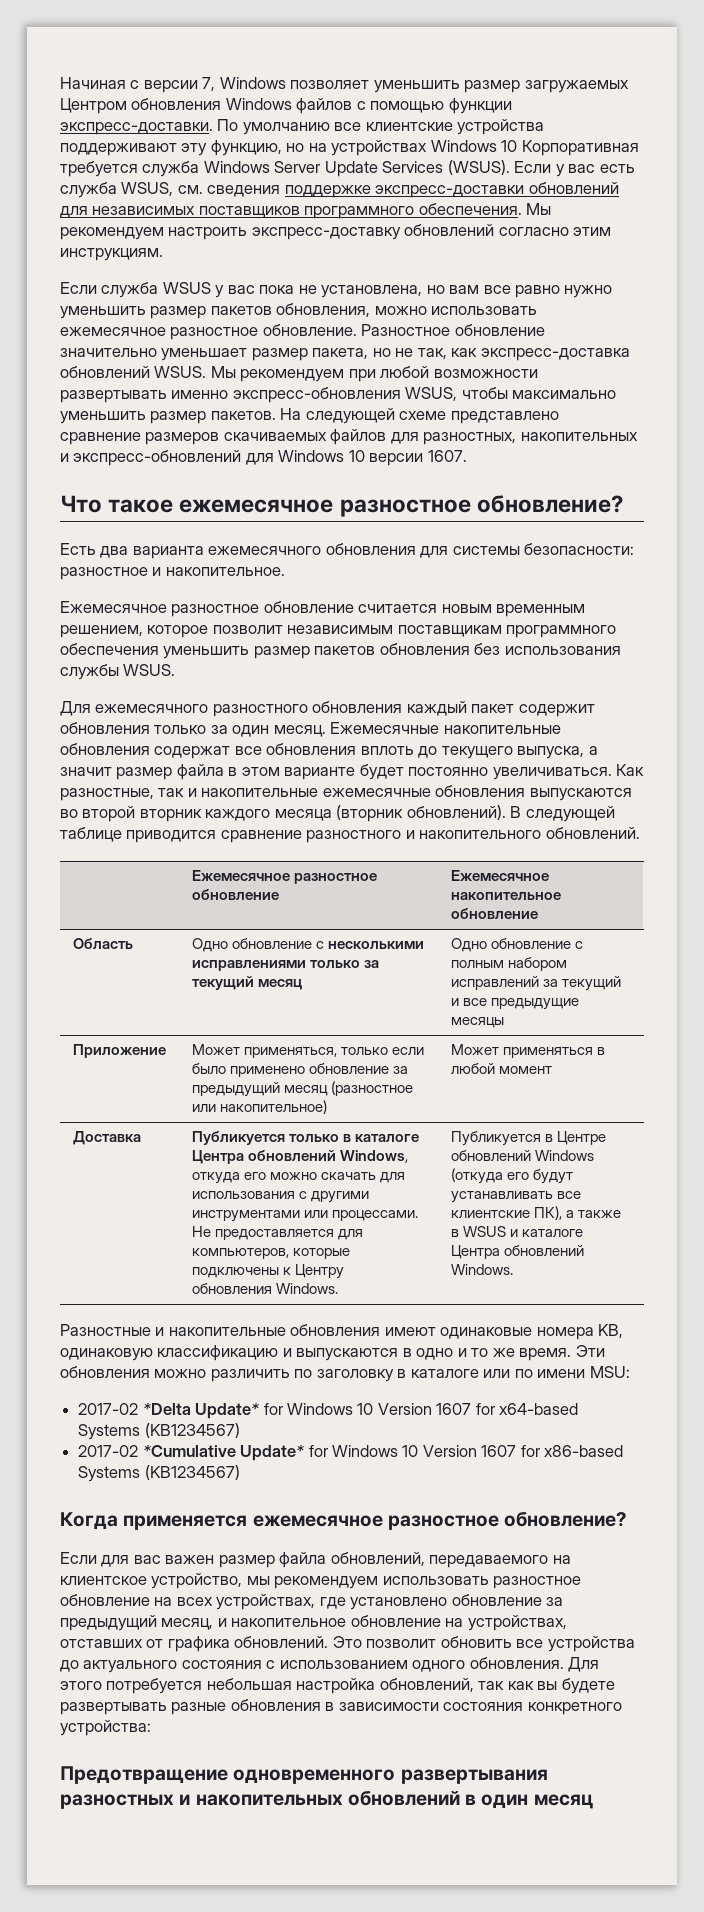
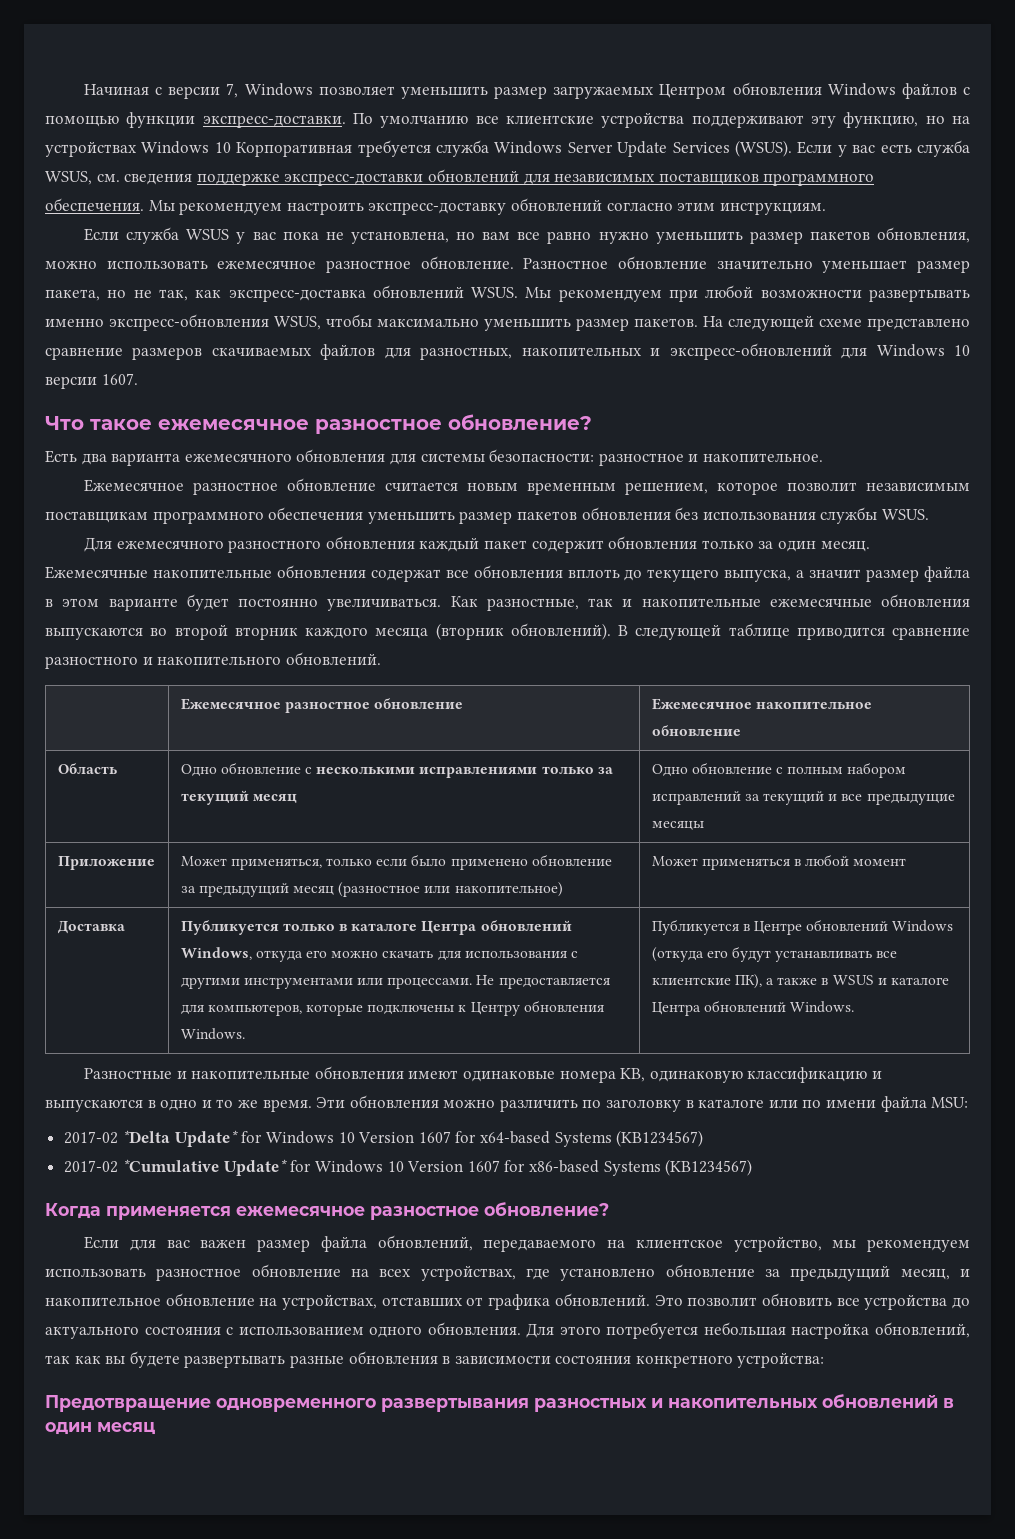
(586, 1373) none -> [880,1096,927,1112] файла

